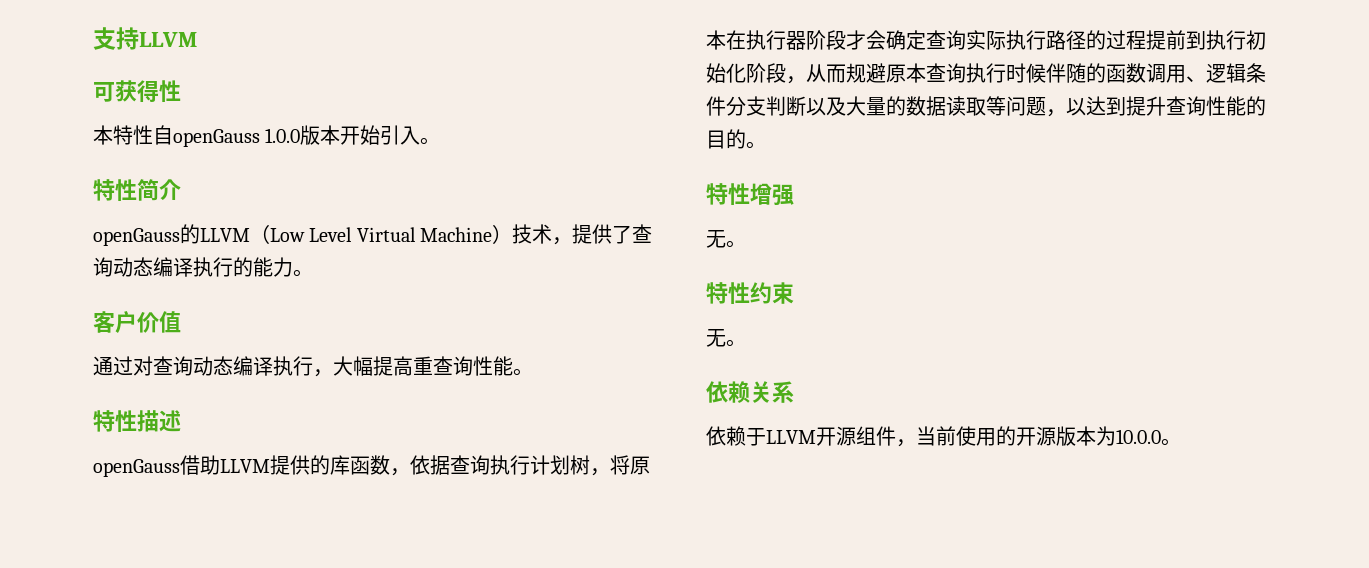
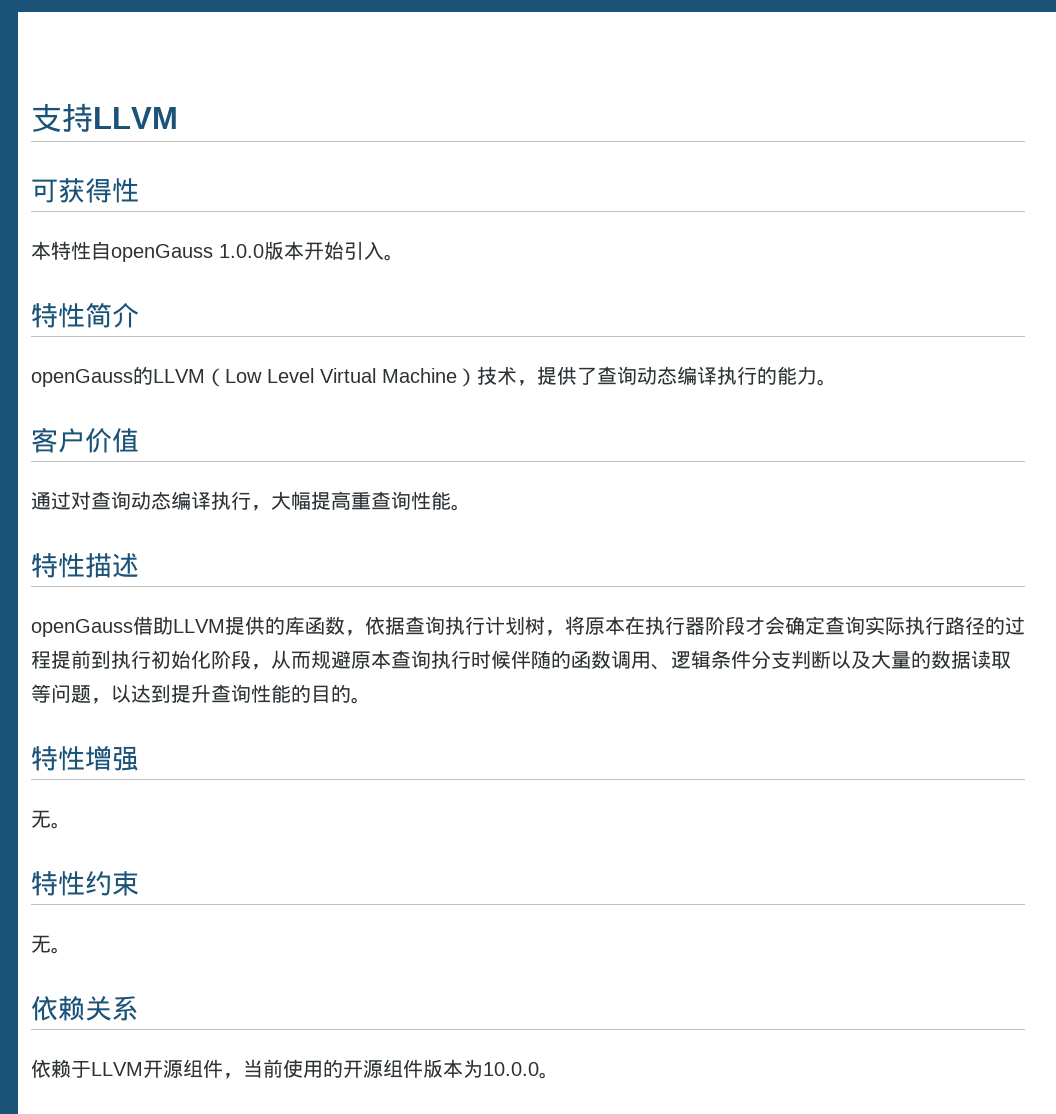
(1056, 436) none -> [383,1059,423,1078] 组件

